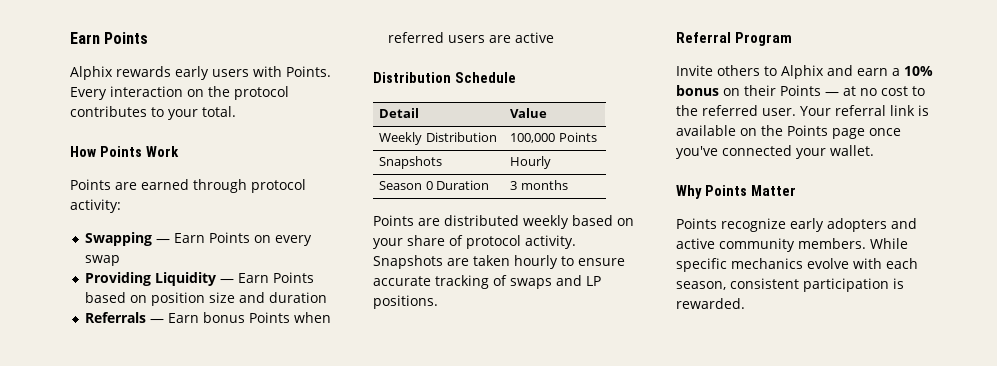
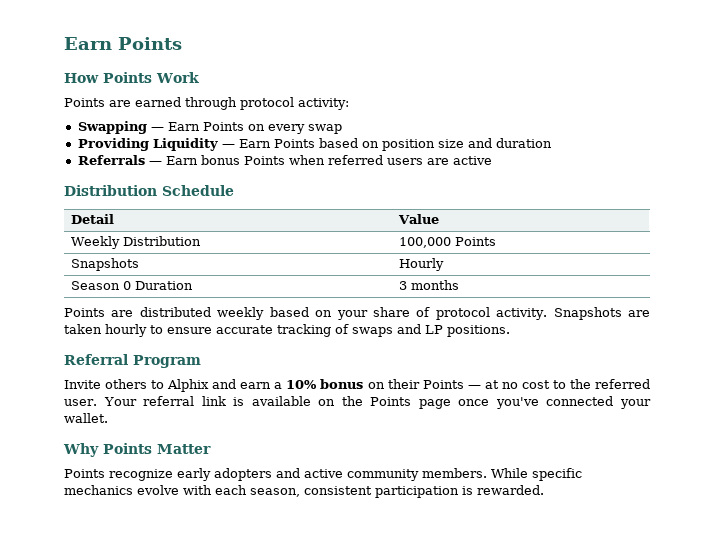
[70,32,149,44] [70,66,331,80] [70,86,289,100] [70,106,236,120] Earn Points // Alphix rewards early users with Points. Every interaction on the protocol contributes to your total. -> [64,37,182,50] Earn Points

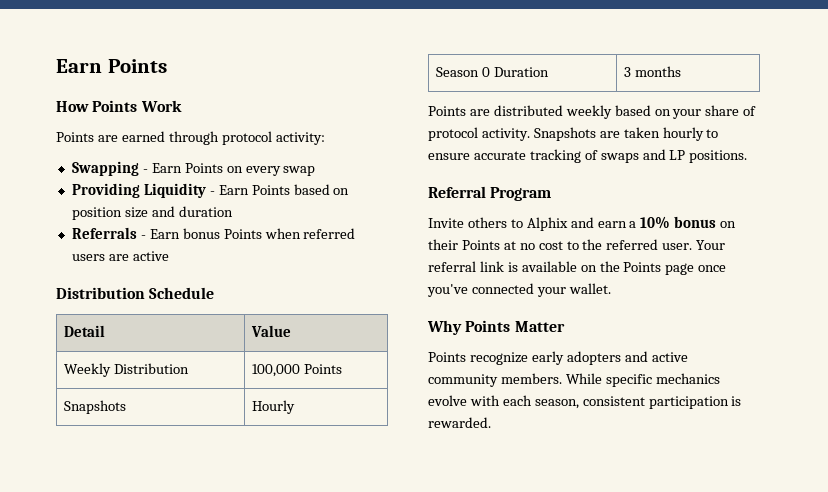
[150,127,164,131] — -> [142,169,148,173] -
[221,144,235,148] — -> [209,191,215,195] -
[148,161,162,165] — -> [140,235,146,239] -
[467,385,481,389] — -> (500, 245) none

